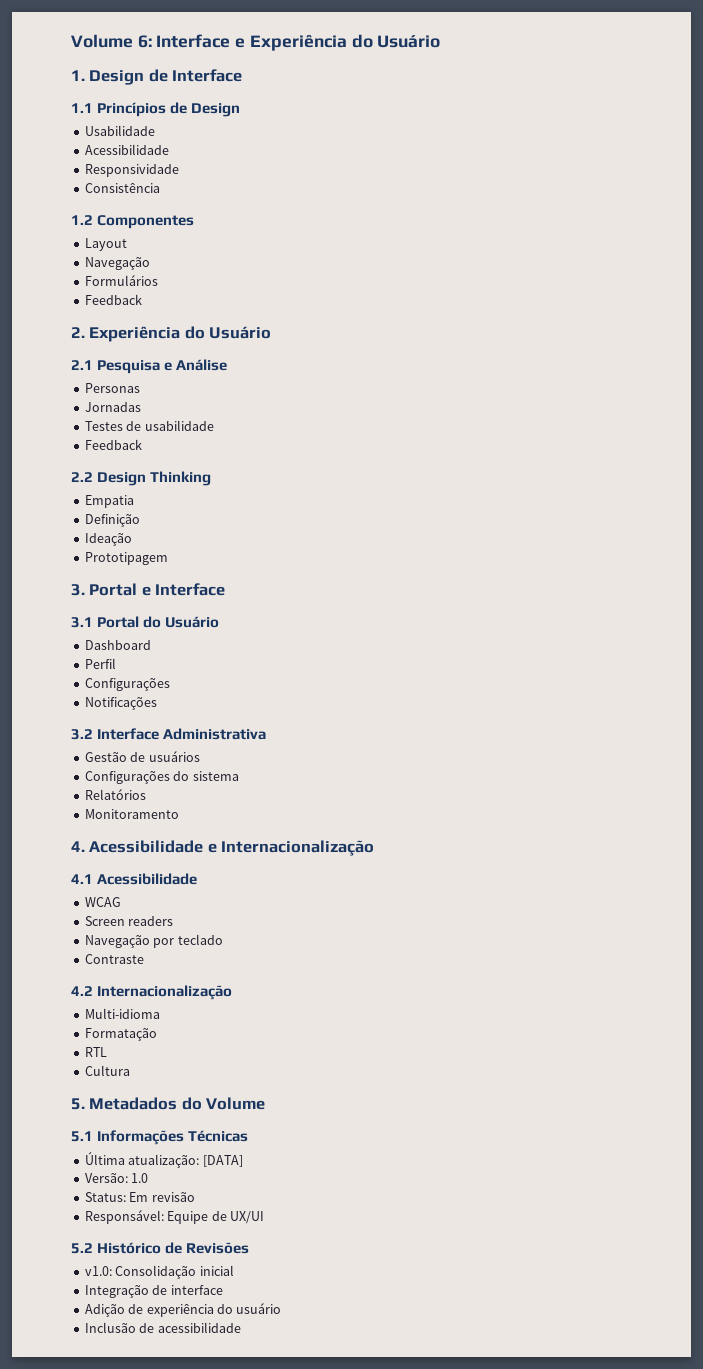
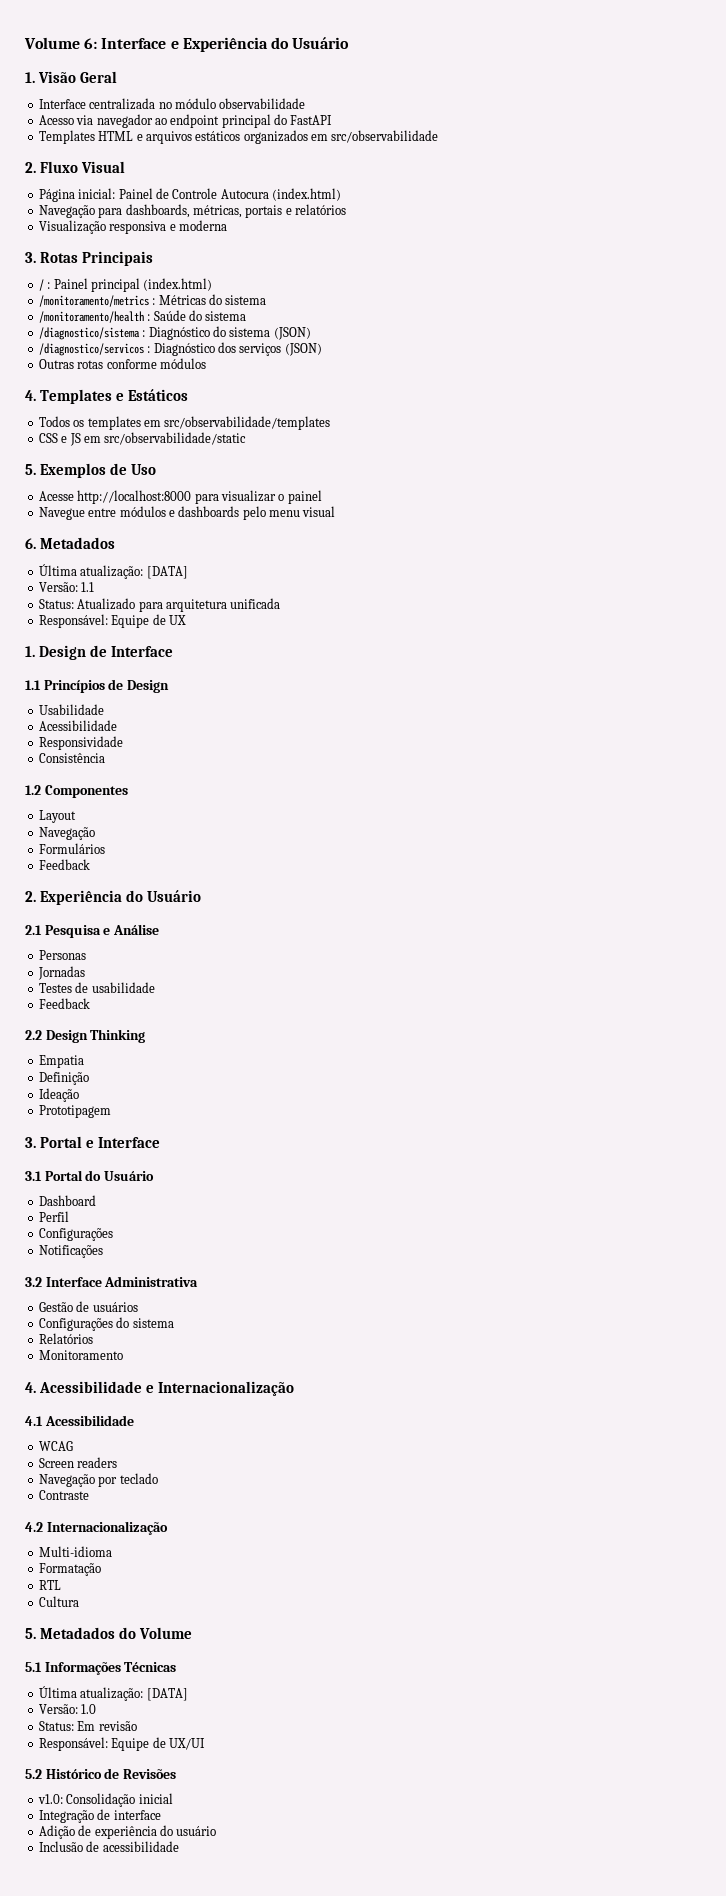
(441, 41) none -> [25,71,117,83] [38,98,306,110] [38,114,333,128] [38,130,439,144] [25,161,125,173] [38,188,341,202] [38,204,346,218] [38,220,227,234] [25,251,153,266] [38,278,213,292] [38,294,267,307] [38,310,247,323] [38,326,311,340] [38,342,322,356] [38,358,206,369] [25,389,188,404] [38,416,331,430] [38,432,247,446] [25,463,156,478] [38,490,322,504] [38,506,336,520] [25,537,115,549] [38,564,188,579] [38,582,95,592] [38,598,281,612] [38,614,186,628] // 1. Visão Geral // Interface centralizada no módulo observabilidade // Acesso via navegador ao endpoint principal do FastAPI // Templates HTML e arquivos estáticos organizados em src/observabilidade // 2. Fluxo Visual // Página inicial: Painel de Controle Autocura (index.html) // Navegação para dashboards, métricas, portais e relatórios // Visualização responsiva e moderna // 3. Rotas Principais // / : Painel principal (index.html) // /monitoramento/metrics : Métricas do sistema // /monitoramento/health : Saúde do sistema // /diagnostico/sistema : Diagnóstico do sistema (JSON) // /diagnostico/servicos : Diagnóstico dos serviços (JSON) // Outras rotas conforme módulos // 4. Templates e Estáticos // Todos os templates em src/observabilidade/templates // CSS e JS em src/observabilidade/static // 5. Exemplos de Uso // Acesse http://localhost:8000 para visualizar o painel // Navegue entre módulos e dashboards pelo menu visual // 6. Metadados // Última atualização: [DATA] // Versão: 1.1 // Status: Atualizado para arquitetura unificada // Responsável: Equipe de UX

